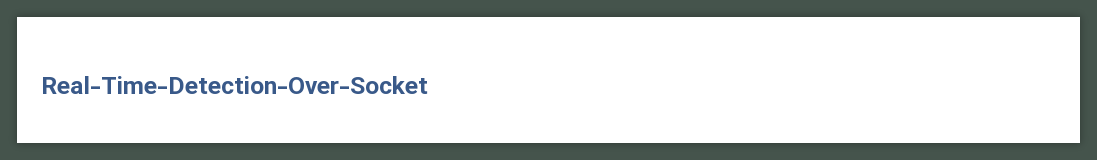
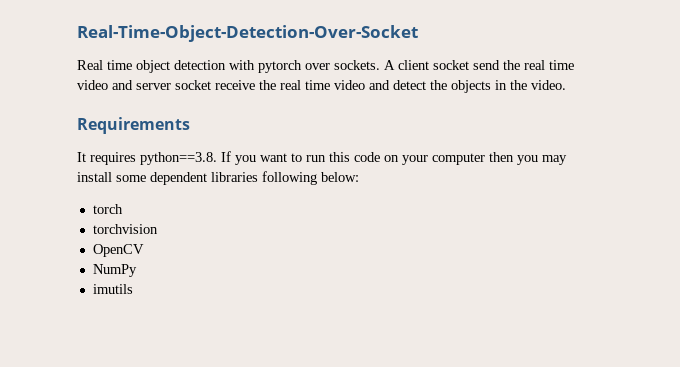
[41,76,428,94] Real-Time-Detection-Over-Socket -> [77,25,418,42] [77,60,574,73] [77,80,566,93] [77,117,190,134] [77,151,567,165] [77,171,359,185] [92,204,123,214] [92,224,158,234] [92,244,144,257] [92,264,137,277] [92,284,133,294] Real-Time-Object-Detection-Over-Socket // Real time object detection with pytorch over sockets. A client socket send the real time video and server socket receive the real time video and detect the objects in the video. // Requirements // It requires python==3.8. If you want to run this code on your computer then you may install some dependent libraries following below: // torch // torchvision // OpenCV // NumPy // imutils

